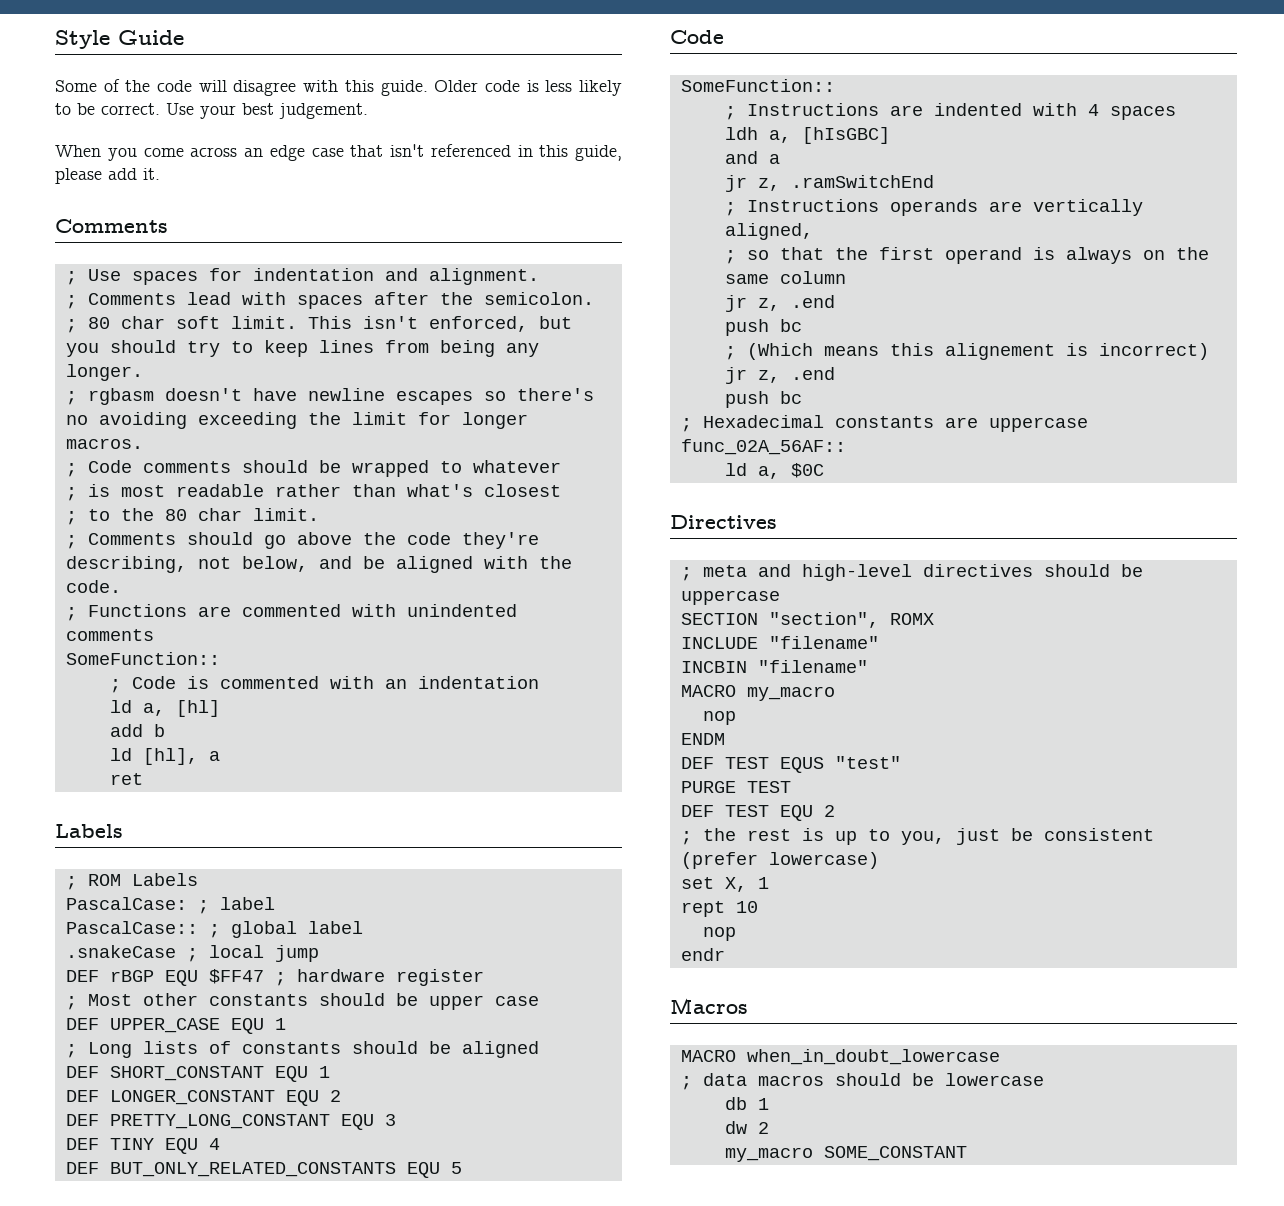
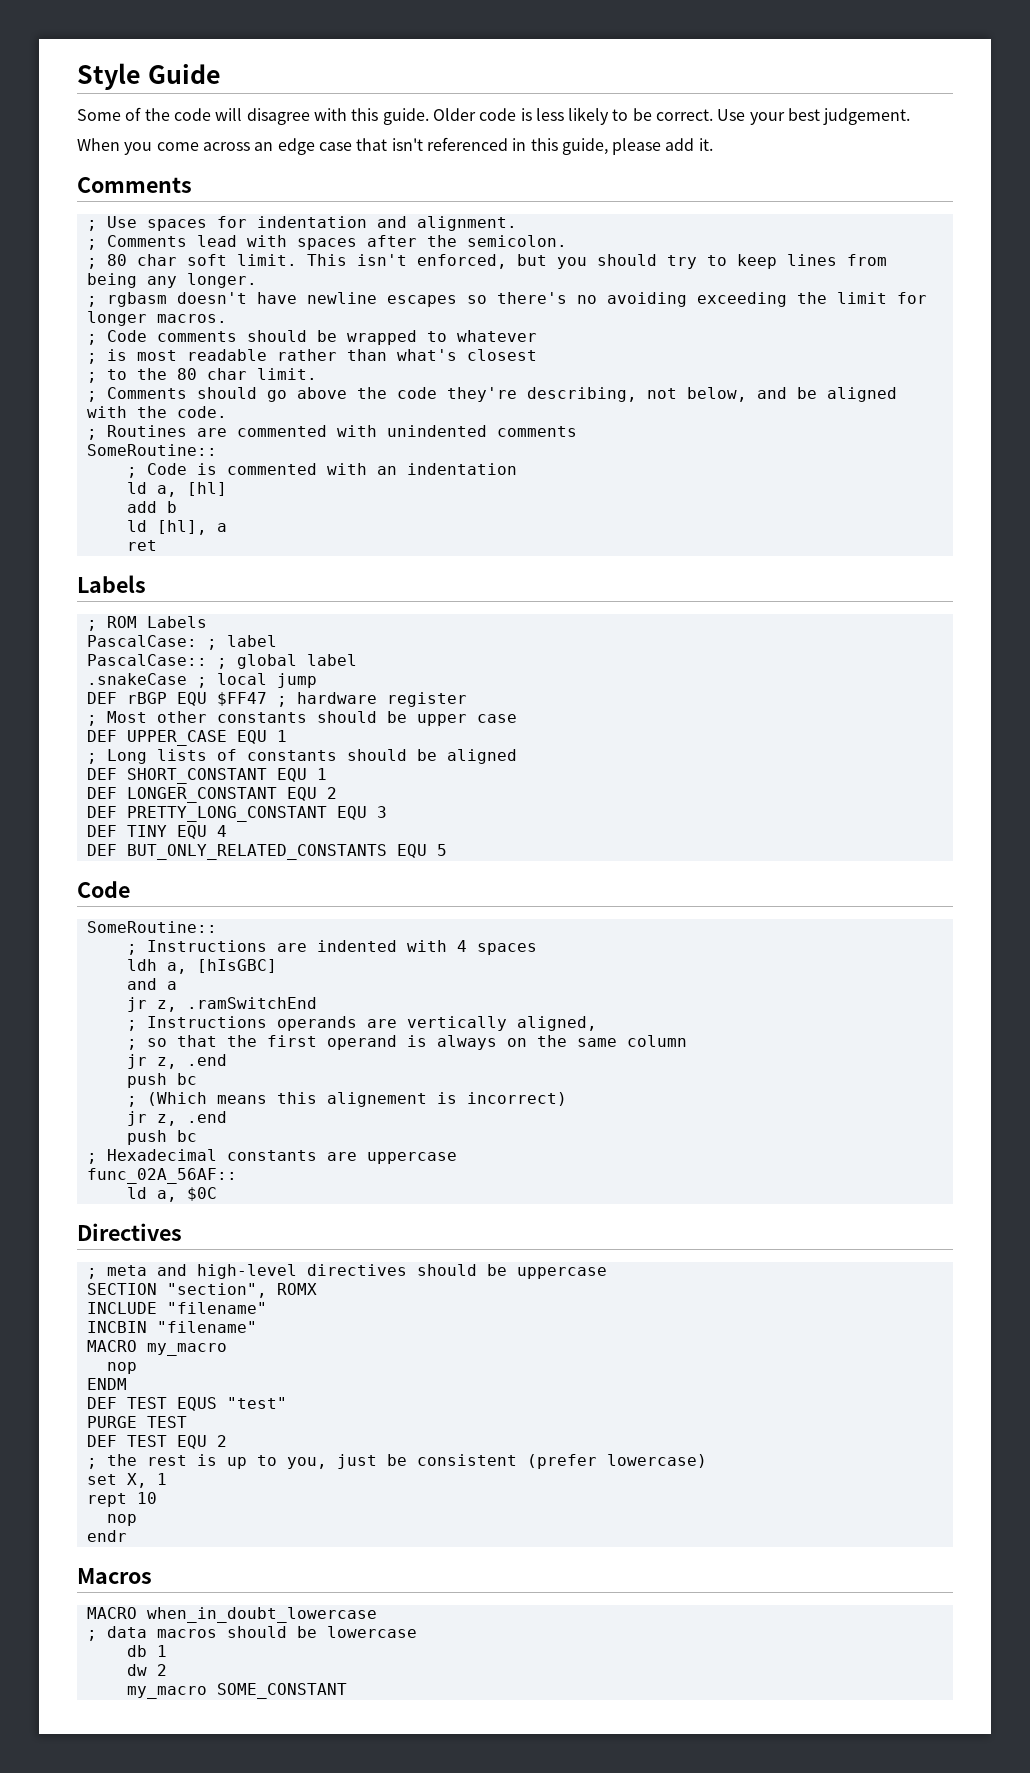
[87,604,187,617] Functions -> [106,425,187,437] Routines
[65,652,220,665] SomeFunction:: -> [86,444,217,456] SomeRoutine::
[680,79,835,92] SomeFunction:: -> [86,921,217,933] SomeRoutine::

